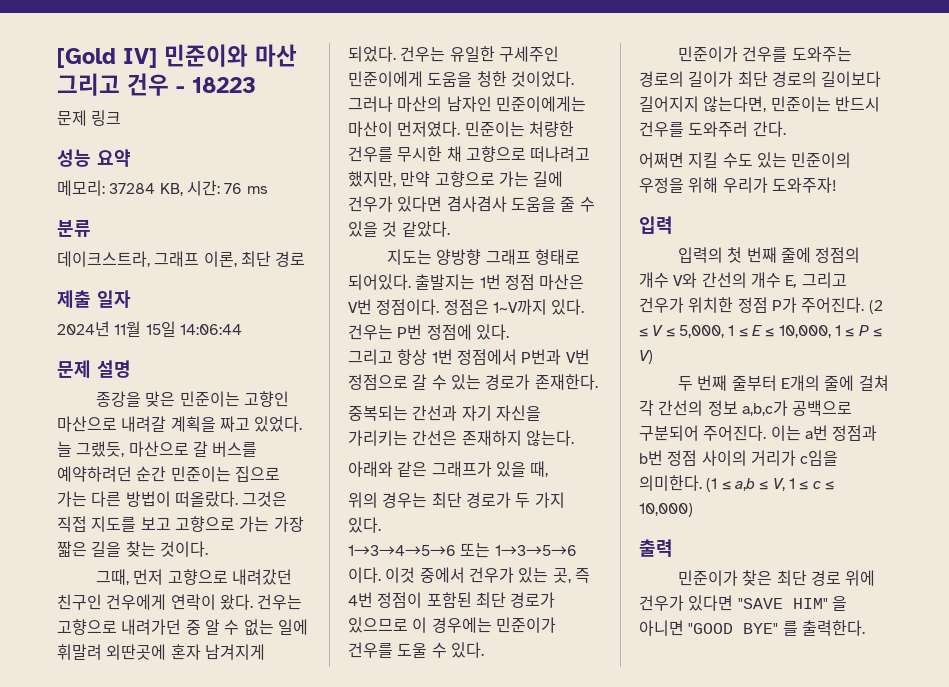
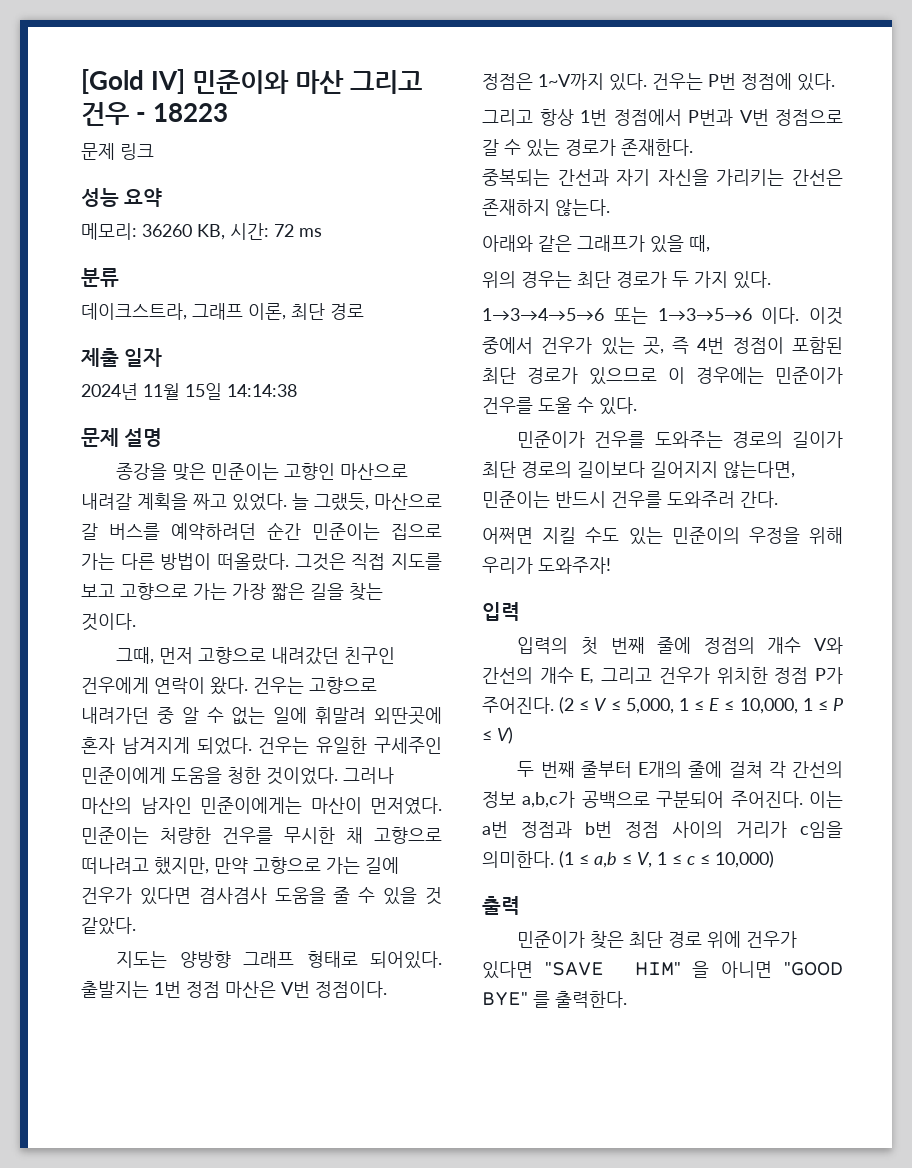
[109,183,156,194] 37284 -> [142,224,192,237] 36260
[224,183,243,194] 76 -> [274,224,294,237] 72
[179,324,242,335] 14:06:44 -> [227,384,297,397] 14:14:38

